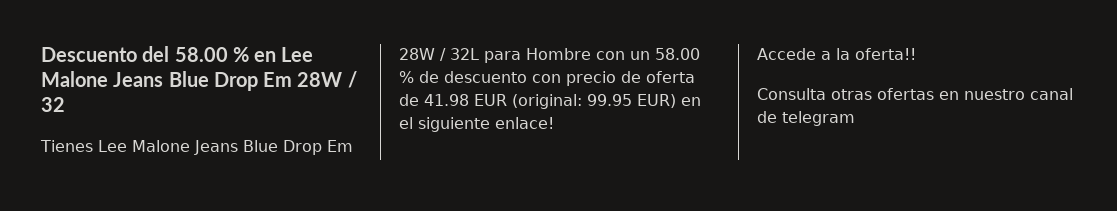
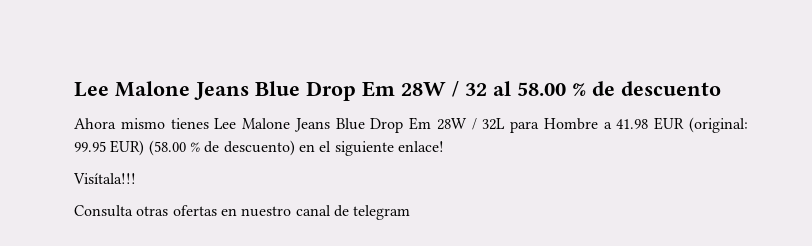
[41,46,277,62] Descuento del 58.00 % en -> (74, 89) none
[40,140,93,152] // Tienes -> [493,81,721,96] [74,118,209,129] al 58.00 % de descuento // Ahora mismo tienes
[596,48,700,60] [399,71,695,86] [399,94,419,106] con un 58.00 % de descuento con precio de oferta de -> [603,122,612,129] a
(676, 101) none -> [148,140,295,156] (58.00 % de descuento)
[757,48,916,60] Accede a la oferta!! -> [73,173,136,184] Visítala!!!

